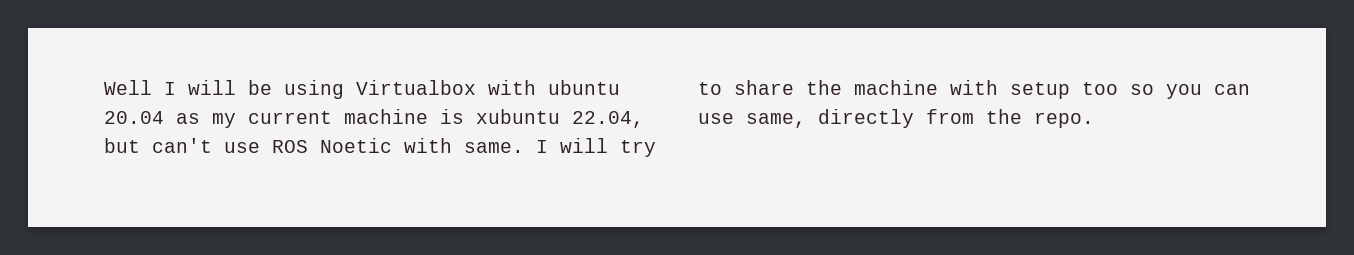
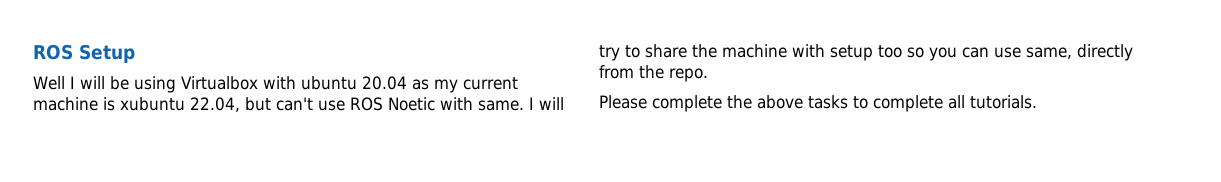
(104, 87) none -> [33,44,135,63] ROS Setup //
(1094, 120) none -> [599,95,1037,112] // Please complete the above tasks to complete all tutorials.

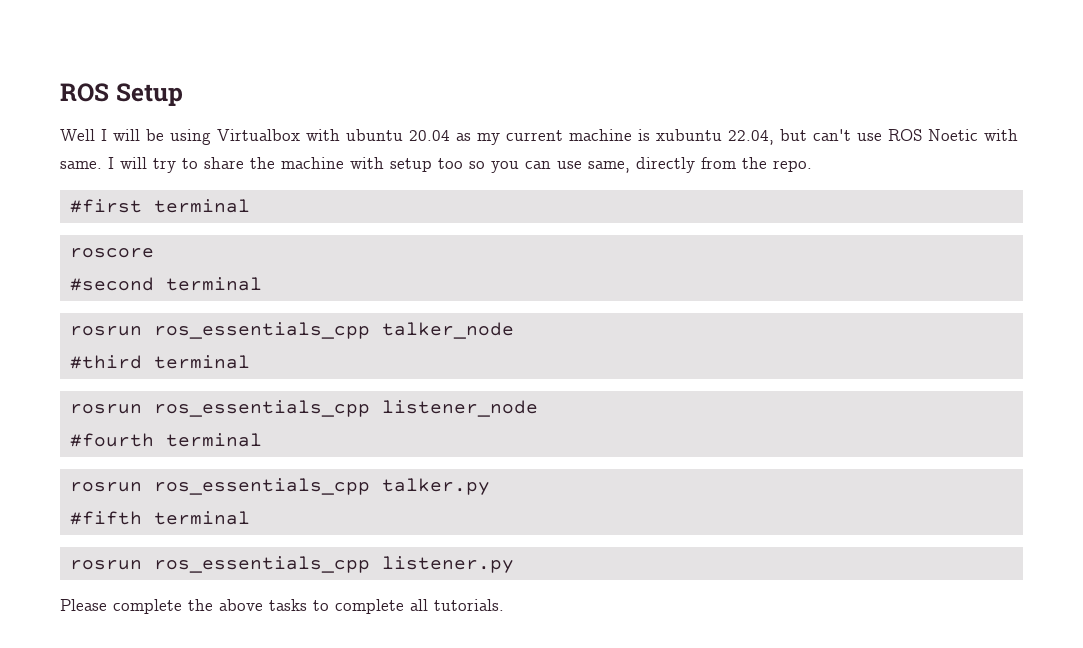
(708, 75) none -> [69,199,250,213] [69,248,154,258] [69,277,262,291] [69,322,514,339] [69,355,250,369] [69,400,538,417] [69,433,262,447] [69,478,490,495] [69,511,250,525] [69,556,514,573] // #first terminal // roscore // #second terminal // rosrun ros_essentials_cpp talker_node // #third terminal // rosrun ros_essentials_cpp listener_node // #fourth terminal // rosrun ros_essentials_cpp talker.py // #fifth terminal // rosrun ros_essentials_cpp listener.py

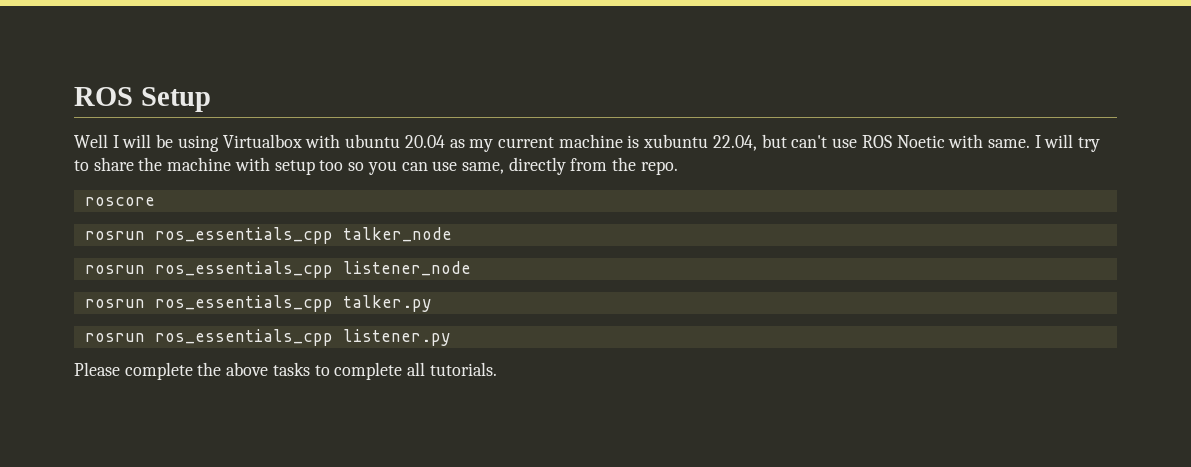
[69,199,250,213] // #first terminal -> (678, 168) none
[69,277,262,291] // #second terminal -> (155, 201) none
[69,355,250,369] // #third terminal -> (452, 234) none
[69,433,262,447] // #fourth terminal -> (471, 268) none
[69,511,250,525] // #fifth terminal -> (432, 303) none

